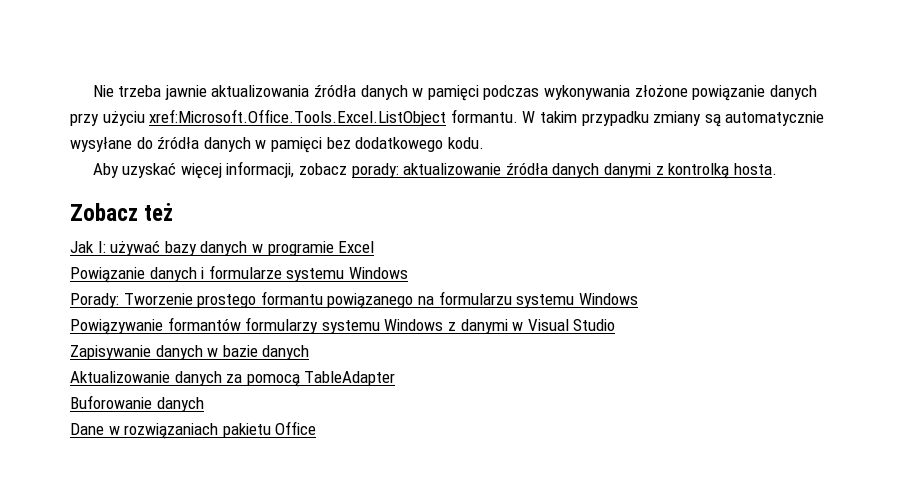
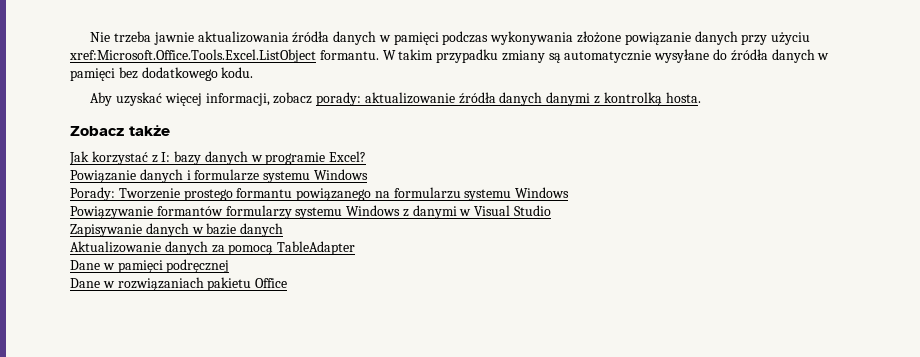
[144,203,174,221] też -> [129,125,170,136] także
[97,240,161,256] I: używać -> [91,151,171,165] korzystać z I:
[338,241,375,253] Excel -> [329,151,367,162] Excel?
[70,395,204,412] Buforowanie danych -> [70,259,230,273] Dane w pamięci podręcznej

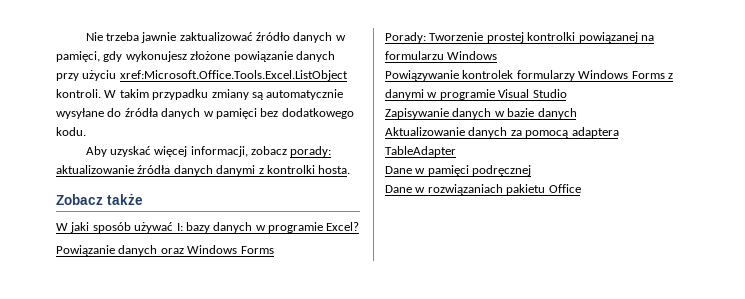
[197,31,574,45] aktualizowania źródła danych w pamięci podczas wykonywania -> [179,32,346,43] [56,51,187,62] zaktualizować źródło danych w pamięci, gdy wykonujesz
[319,50,379,60] formantu. -> [56,89,101,98] kontroli.
[603,92,662,106] kontrolką -> [266,165,315,174] kontrolki
[69,151,158,165] Jak korzystać z -> [56,222,174,233] W jaki sposób używać
[186,169,368,183] i formularze systemu Windows -> [160,245,274,254] oraz Windows Forms
[183,188,372,201] prostego formantu powiązanego -> [486,32,638,43] prostej kontrolki powiązanej
[464,189,512,201] systemu -> (444, 55) none
[156,205,401,219] formantów formularzy systemu Windows -> [462,70,665,81] kontrolek formularzy Windows Forms
(472, 212) none -> [439,89,495,100] programie
(274, 249) none -> [571,127,619,138] adaptera

